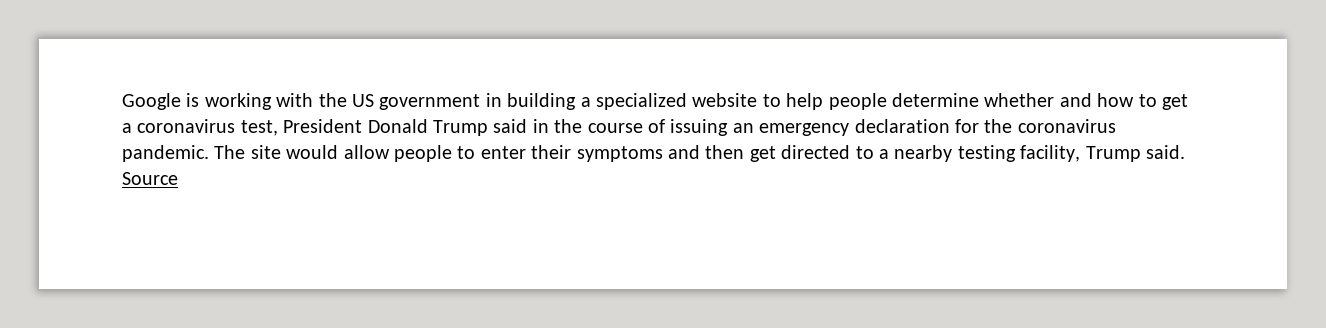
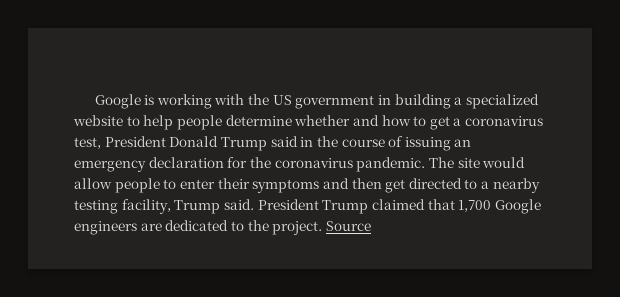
(1185, 152) none -> [257,199,541,214] [74,220,323,235] President Trump claimed that 1,700 Google engineers are dedicated to the project.

